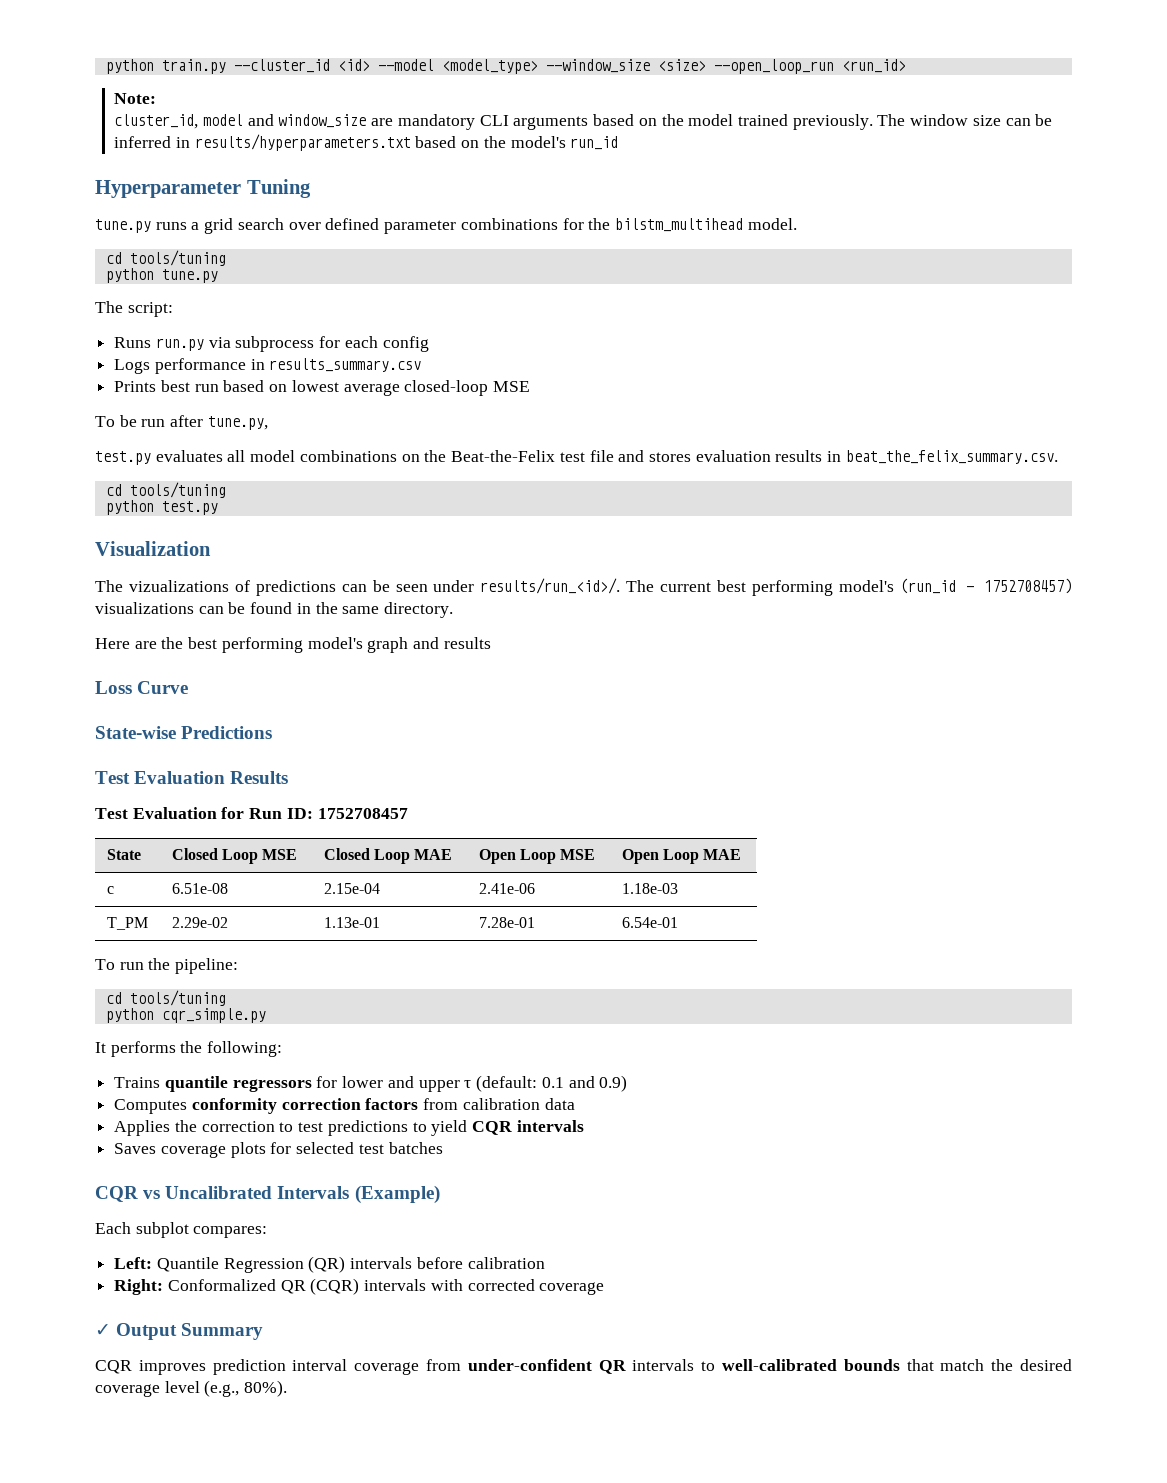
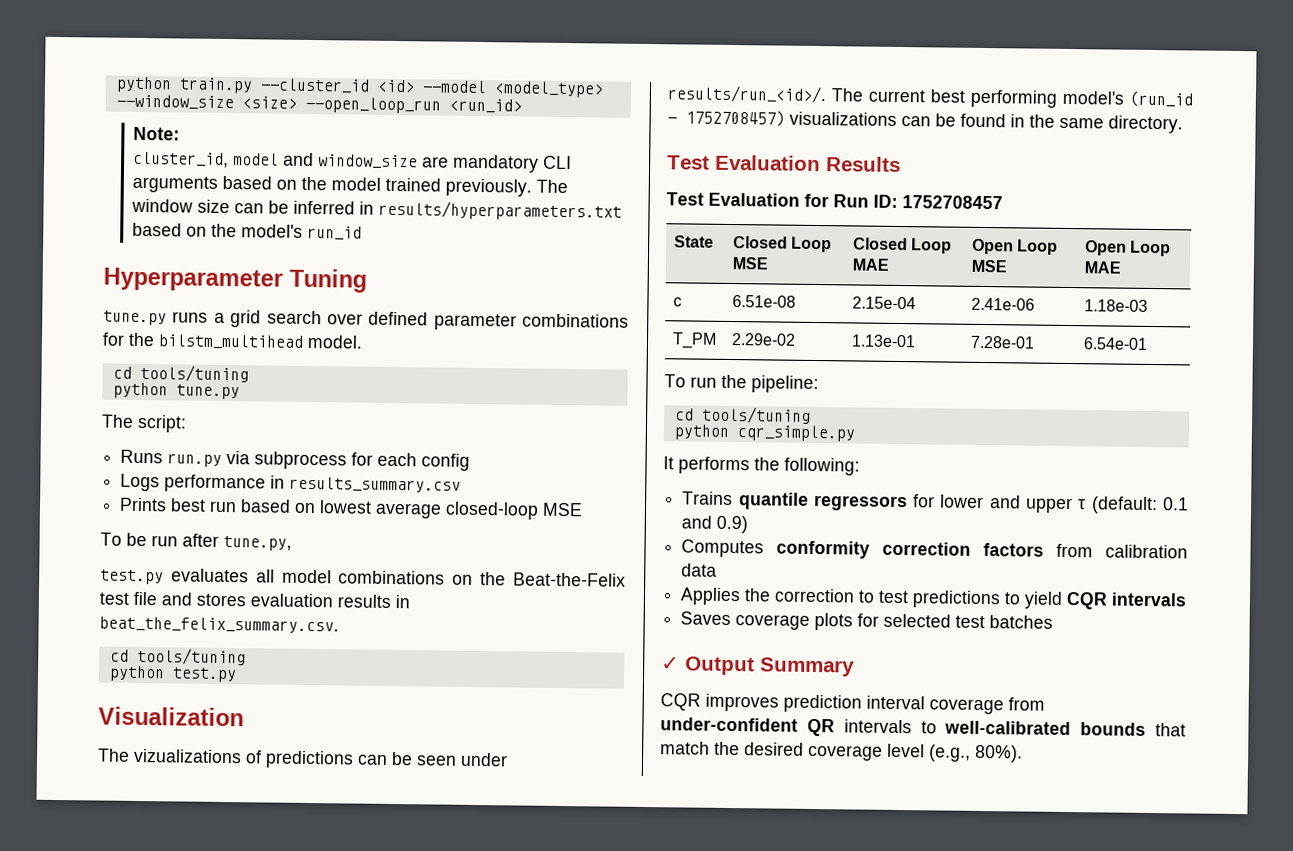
[95,637,491,653] [95,681,189,694] [95,726,273,739] // Here are the best performing model's graph and results // Loss Curve // State-wise Predictions -> (1183, 124) none
[95,1185,440,1204] [95,1222,268,1238] [114,1256,545,1273] [114,1278,605,1295] // CQR vs Uncalibrated Intervals (Example) // Each subplot compares: // Left: Quantile Regression (QR) intervals before calibration // Right: Conformalized QR (CQR) intervals with corrected coverage -> (1054, 622) none

